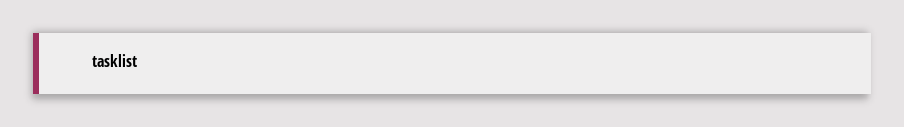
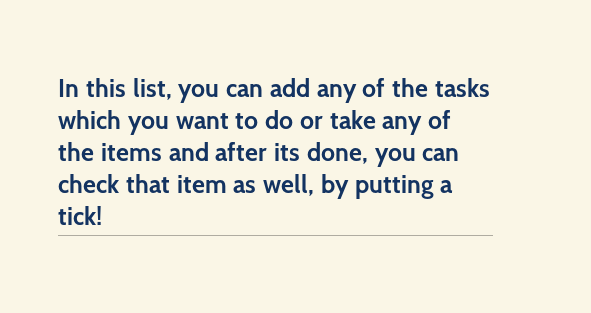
[92,54,137,67] tasklist -> [58,78,490,103] [58,110,451,135] [58,142,460,167] [58,174,454,199] [58,206,102,225] In this list, you can add any of the tasks which you want to do or take any of the items and after its done, you can check that item as well, by putting a tick!

